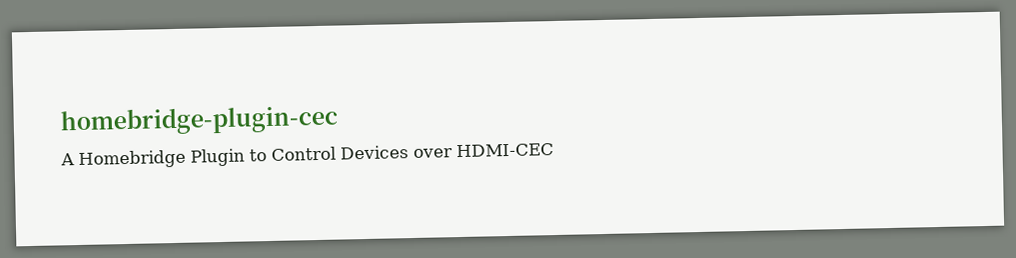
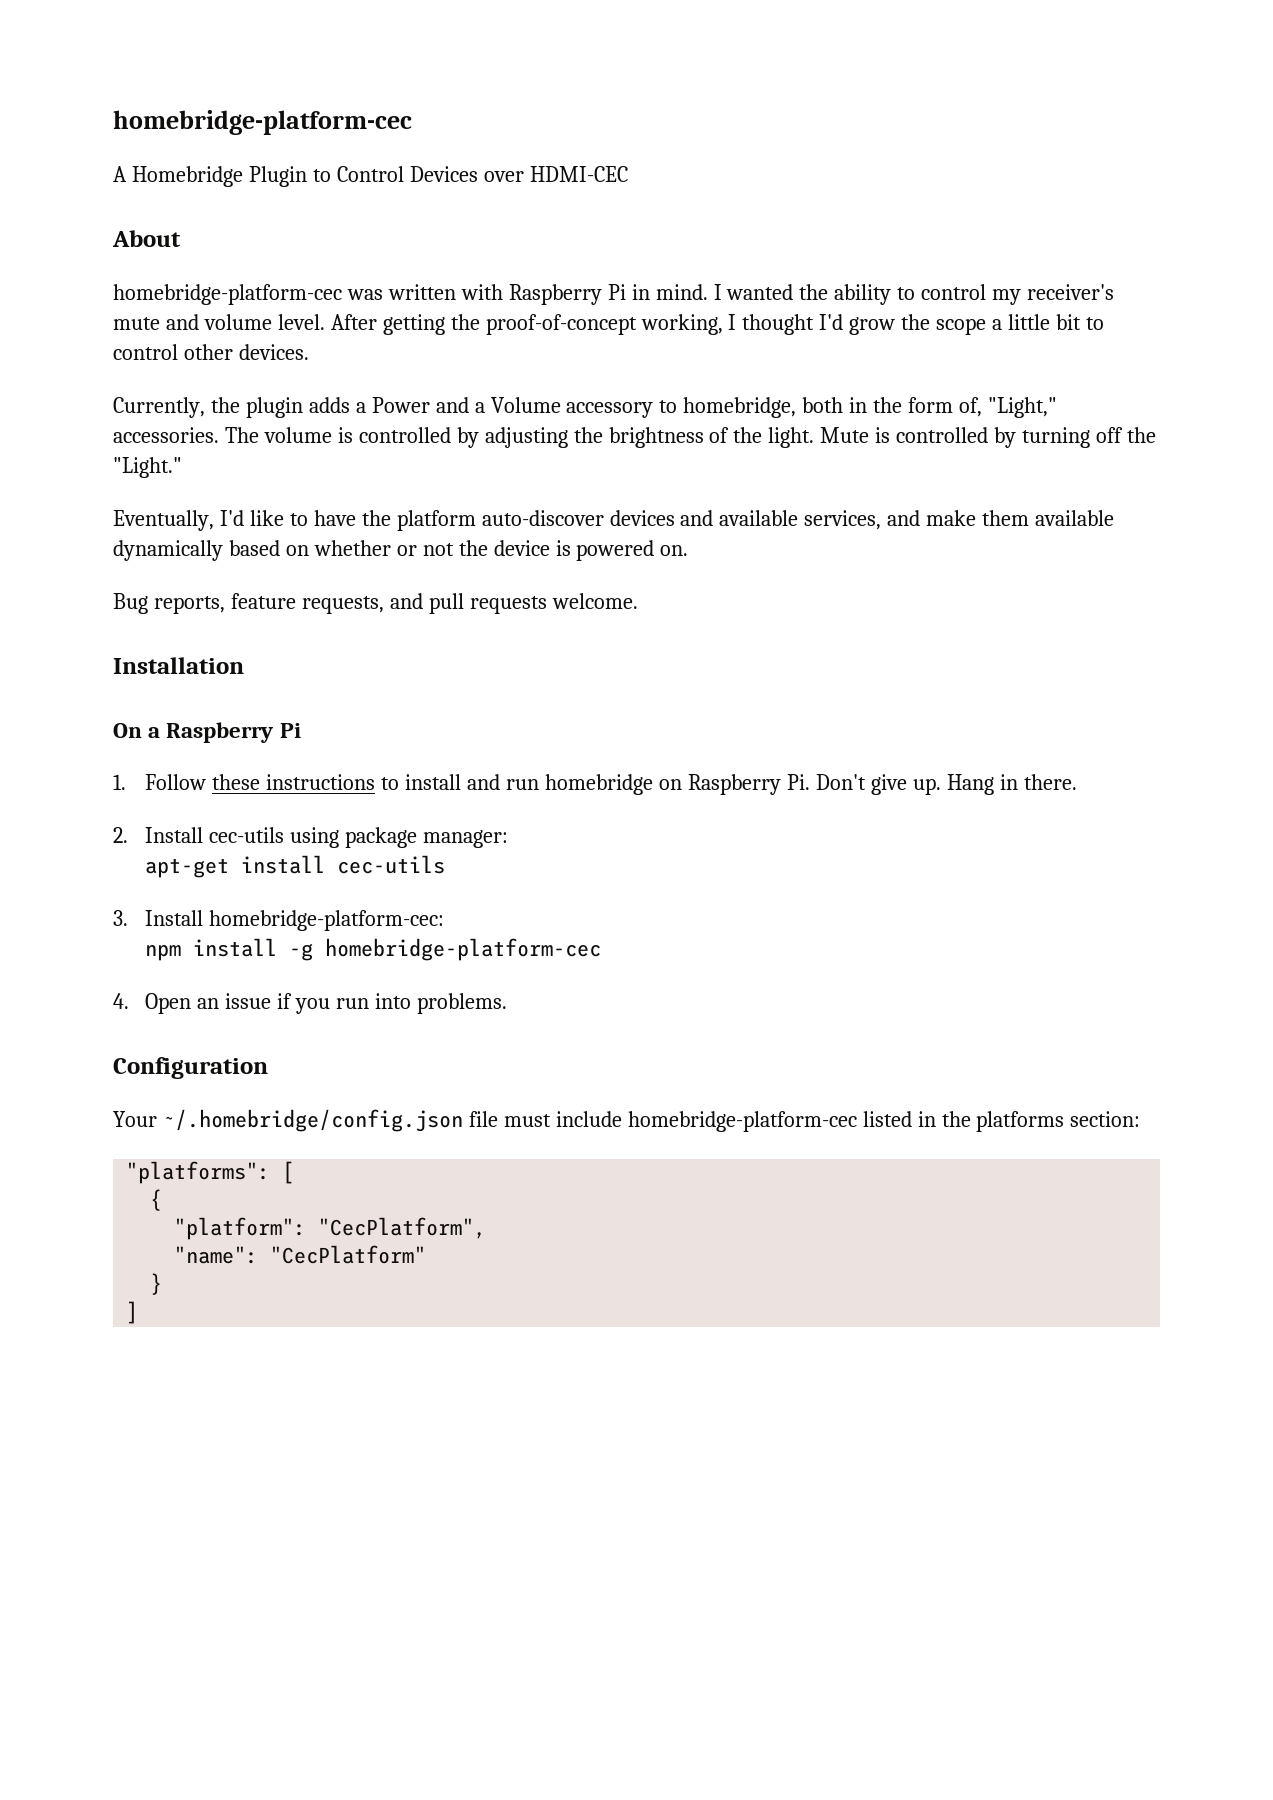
[60,104,338,137] homebridge-plugin-cec -> [113,110,412,135] homebridge-platform-cec
(554, 150) none -> [112,230,181,247] [113,284,1115,305] [113,314,1104,335] [113,344,309,360] [113,397,1057,418] [113,427,1156,448] [113,457,182,478] [113,510,1115,531] [113,540,689,561] [113,593,638,614] [113,657,244,674] [113,722,301,743] [113,774,1077,795] [113,827,509,848] [145,855,446,878] [113,910,445,931] [145,938,602,961] [113,993,508,1014] [113,1057,268,1079] [113,1109,1141,1132] [126,1161,295,1184] [150,1189,163,1211] [174,1217,487,1240] [174,1245,427,1264] [150,1273,163,1295] [126,1301,139,1324] // About // homebridge-platform-cec was written with Raspberry Pi in mind. I wanted the ability to control my receiver's mute and volume level. After getting the proof-of-concept working, I thought I'd grow the scope a little bit to control other devices. // Currently, the plugin adds a Power and a Volume accessory to homebridge, both in the form of, "Light," accessories. The volume is controlled by adjusting the brightness of the light. Mute is controlled by turning off the "Light." // Eventually, I'd like to have the platform auto-discover devices and available services, and make them available dynamically based on whether or not the device is powered on. // Bug reports, feature requests, and pull requests welcome. // Installation // On a Raspberry Pi // 1. Follow these instructions to install and run homebridge on Raspberry Pi. Don't give up. Hang in there. // 2. Install cec-utils using package manager: // apt-get install cec-utils // 3. Install homebridge-platform-cec: // npm install -g homebridge-platform-cec // 4. Open an issue if you run into problems. // Configuration // Your ~/.homebridge/config.json file must include homebridge-platform-cec listed in the platforms section: // "platforms": [ // { // "platform": "CecPlatform", // "name": "CecPlatform" // } // ]

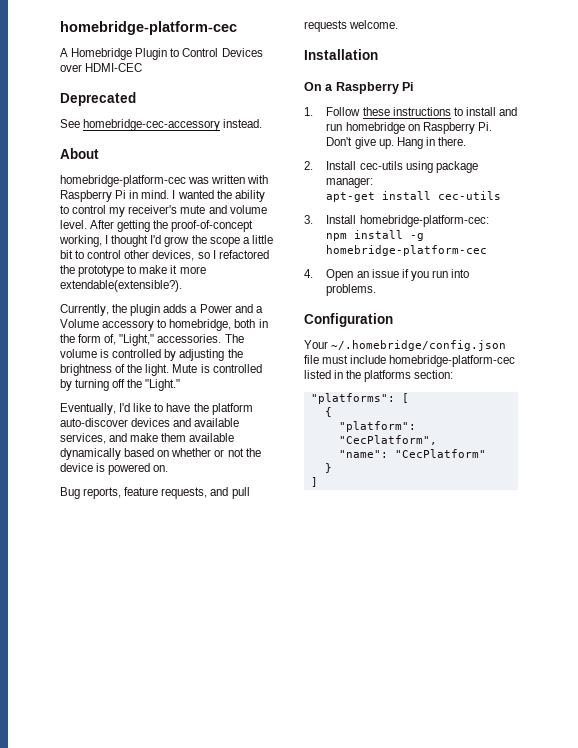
(628, 174) none -> [60,92,136,106] [60,119,263,131] // Deprecated // See homebridge-cec-accessory instead.
[238,344,309,360] devices. -> [152,250,269,261] [60,265,206,277] [60,280,182,292] devices, so I refactored the prototype to make it more extendable(extensible?).

